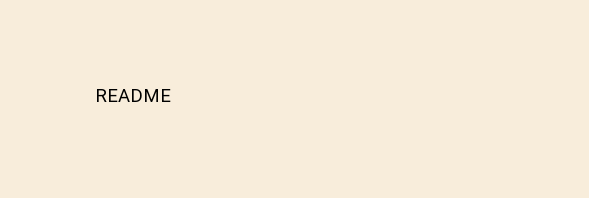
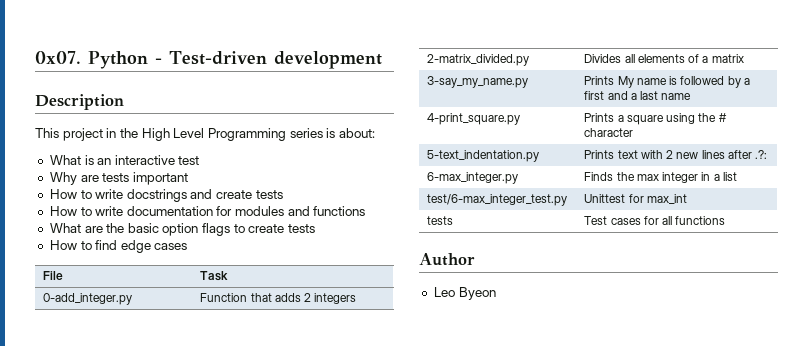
[95,89,171,102] README -> [35,51,382,69] [35,94,124,110] [35,128,375,141] [49,155,200,165] [49,172,188,185] [49,189,283,202] [49,206,366,216] [49,223,316,236] [49,240,188,253] [43,271,64,280] [200,271,229,281] [43,293,133,305] [200,293,357,304] [427,54,530,66] [584,54,744,63] [427,76,529,88] [584,76,750,88] [584,91,692,100] [427,113,521,125] [584,113,727,125] [584,128,634,137] [427,150,540,162] [584,150,767,159] [427,172,519,184] [584,172,737,183] [427,194,568,206] [584,194,687,204] [427,216,454,225] [584,216,726,225] [419,253,475,266] [433,287,496,300] 0x07. Python - Test-driven development // Description // This project in the High Level Programming series is about: // What is an interactive test // Why are tests important // How to write docstrings and create tests // How to write documentation for modules and functions // What are the basic option flags to create tests // How to find edge cases // File | Task // 0-add_integer.py | Function that adds 2 integers // 2-matrix_divided.py | Divides all elements of a matrix // 3-say_my_name.py | Prints My name is followed by a first and a last name // 4-print_square.py | Prints a square using the # character // 5-text_indentation.py | Prints text with 2 new lines after .?: // 6-max_integer.py | Finds the max integer in a list // test/6-max_integer_test.py | Unittest for max_int // tests | Test cases for all functions // Author // Leo Byeon

